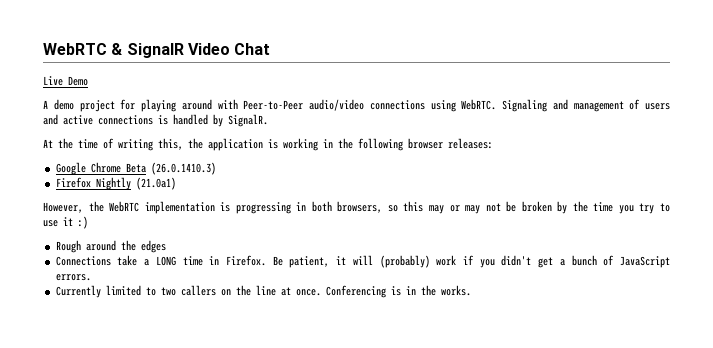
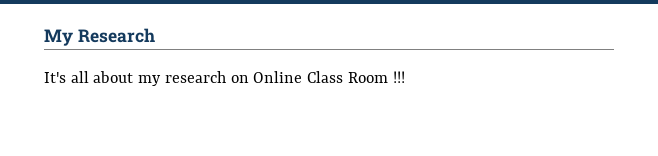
[43,43,271,58] [43,76,88,86] [43,99,670,112] [43,114,268,127] [43,138,493,151] [55,162,216,175] [55,177,176,190] [43,201,670,214] [43,216,88,229] [55,240,166,253] [55,255,670,268] [55,274,91,281] [55,285,471,298] WebRTC & SignalR Video Chat // Live Demo // A demo project for playing around with Peer-to-Peer audio/video connections using WebRTC. Signaling and management of users and active connections is handled by SignalR. // At the time of writing this, the application is working in the following browser releases: // Google Chrome Beta (26.0.1410.3) // Firefox Nightly (21.0a1) // However, the WebRTC implementation is progressing in both browsers, so this may or may not be broken by the time you try to use it :) // Rough around the edges // Connections take a LONG time in Firefox. Be patient, it will (probably) work if you didn't get a bunch of JavaScript errors. // Currently limited to two callers on the line at once. Conferencing is in the works. -> [44,28,155,46] [44,71,405,86] My Research // It's all about my research on Online Class Room !!!

